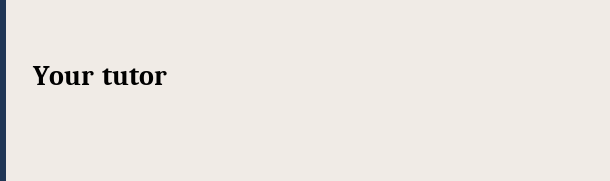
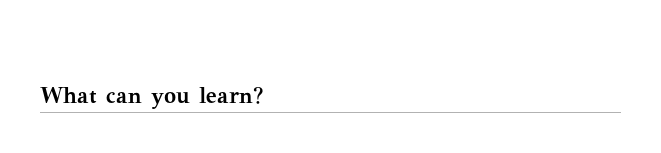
[32,66,167,85] Your tutor -> [40,86,263,109] What can you learn?

